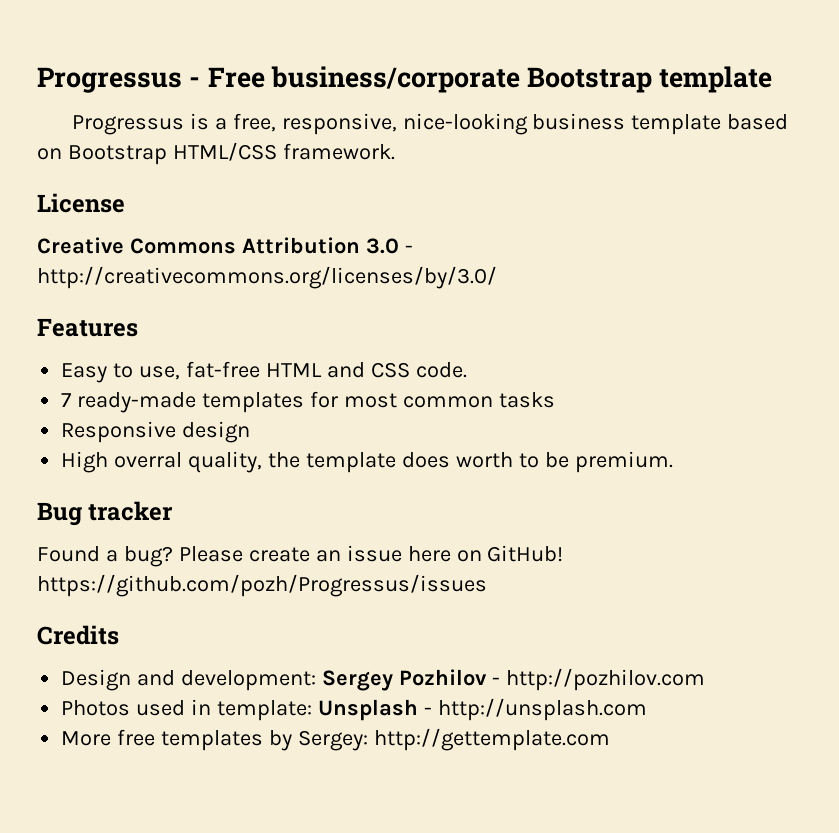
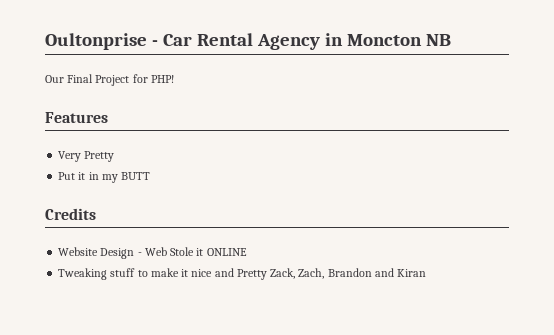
[37,66,773,93] [71,113,789,135] [37,142,395,165] [37,193,125,213] [37,237,413,254] [37,266,497,289] [37,318,138,337] [61,361,467,383] [61,391,555,413] [61,421,251,443] [61,451,673,473] [37,501,174,526] [37,545,564,567] [37,574,487,597] [37,625,119,645] [61,668,705,691] [61,698,647,721] [61,728,610,751] Progressus - Free business/corporate Bootstrap template // Progressus is a free, responsive, nice-looking business template based on Bootstrap HTML/CSS framework. // License // Creative Commons Attribution 3.0 - http://creativecommons.org/licenses/by/3.0/ // Features // Easy to use, fat-free HTML and CSS code. // 7 ready-made templates for most common tasks // Responsive design // High overral quality, the template does worth to be premium. // Bug tracker // Found a bug? Please create an issue here on GitHub! https://github.com/pozh/Progressus/issues // Credits // Design and development: Sergey Pozhilov - http://pozhilov.com // Photos used in template: Unsplash - http://unsplash.com // More free templates by Sergey: http://gettemplate.com -> [45,33,451,50] [45,74,174,86] [45,112,108,123] [58,151,115,162] [58,172,151,183] [45,208,96,220] [58,247,247,259] [58,268,427,280] Oultonprise - Car Rental Agency in Moncton NB // Our Final Project for PHP! // Features // Very Pretty // Put it in my BUTT // Credits // Website Design - Web Stole it ONLINE // Tweaking stuff to make it nice and Pretty Zack, Zach, Brandon and Kiran

